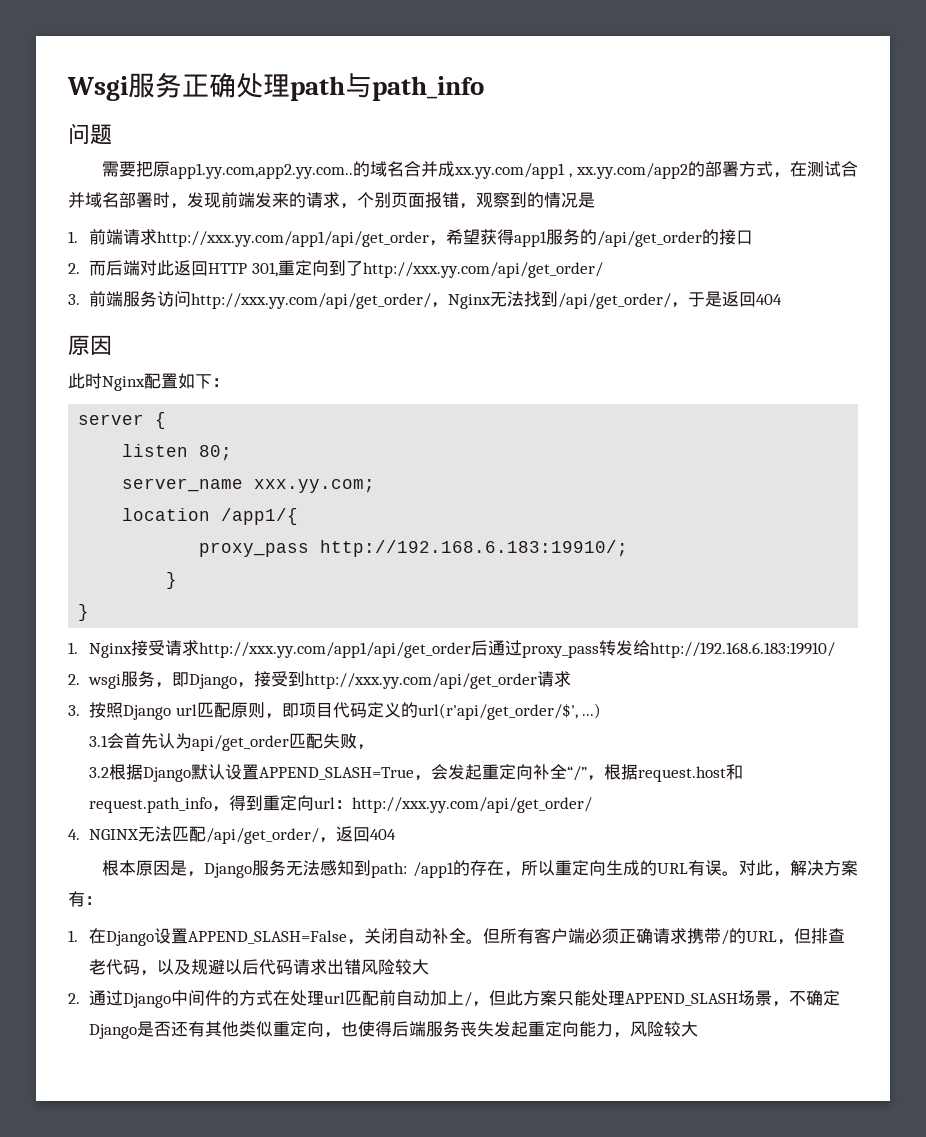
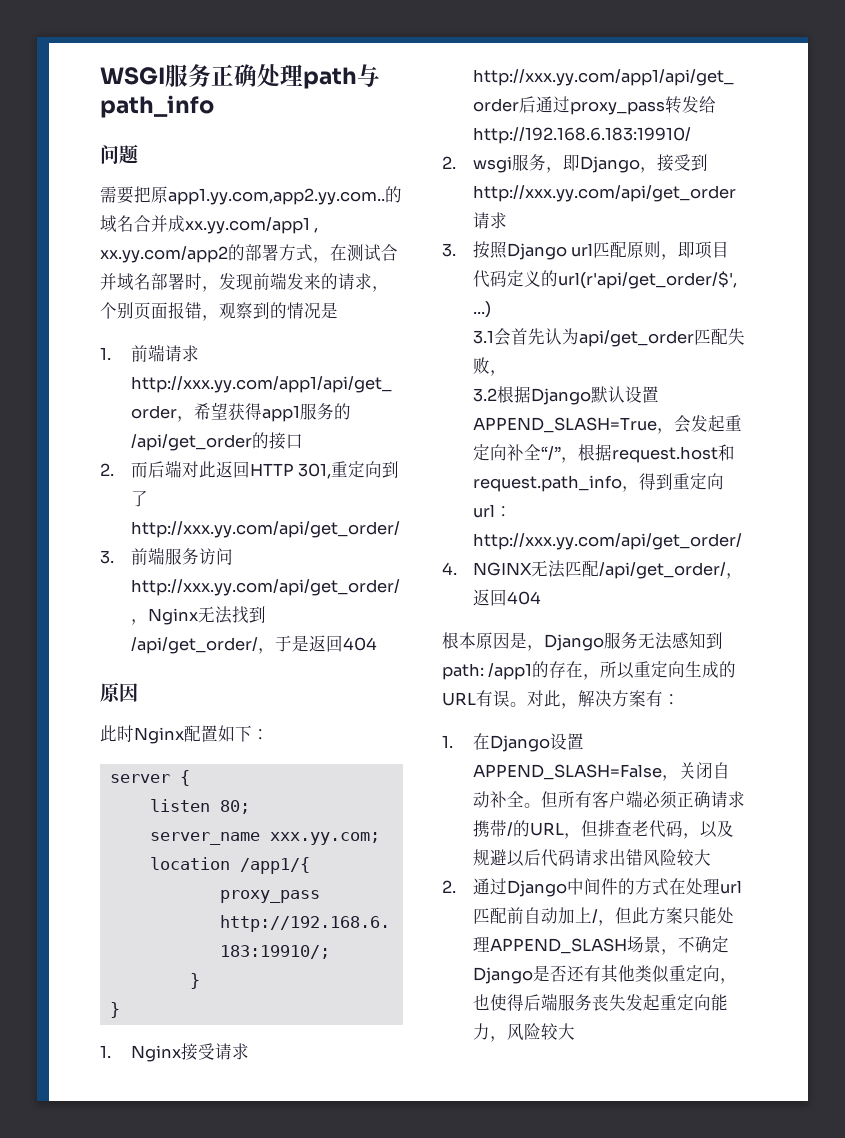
[67,76,128,101] Wsgi -> [100,67,165,85] WSGI

